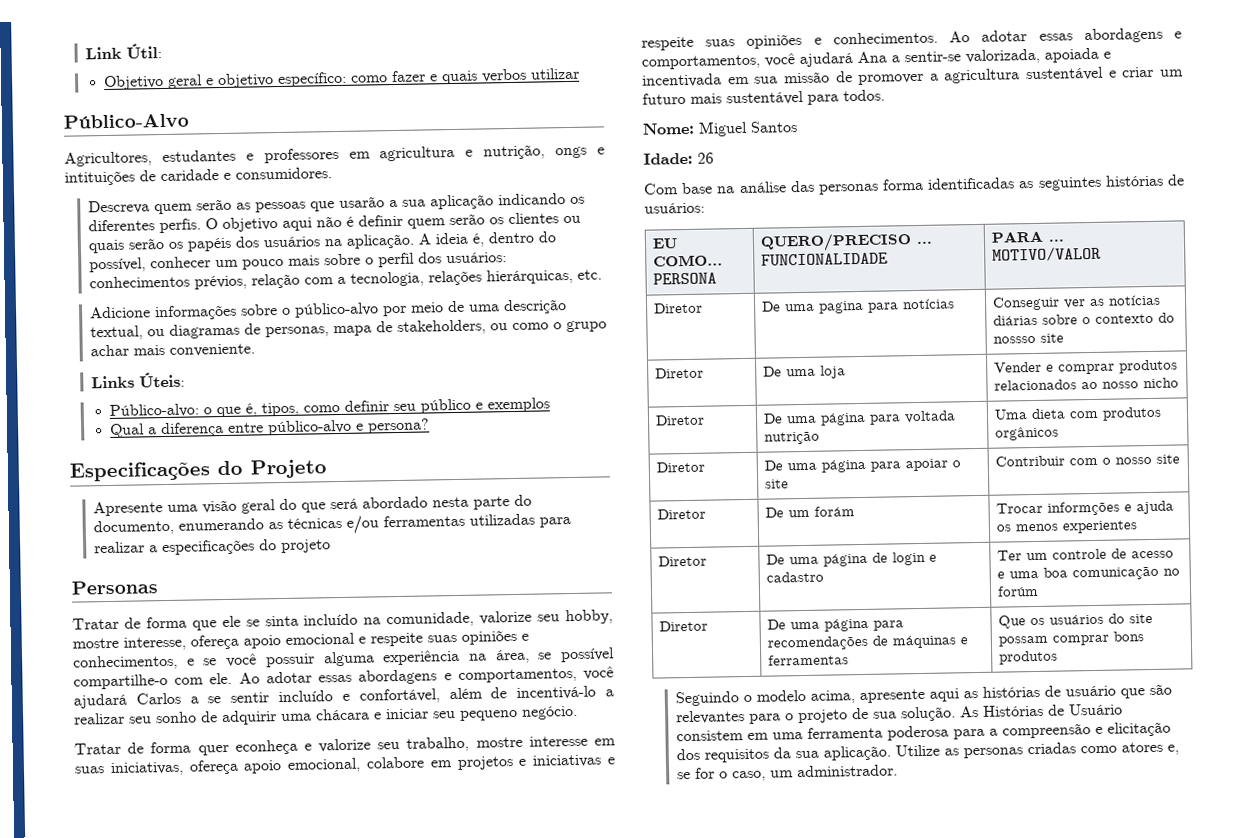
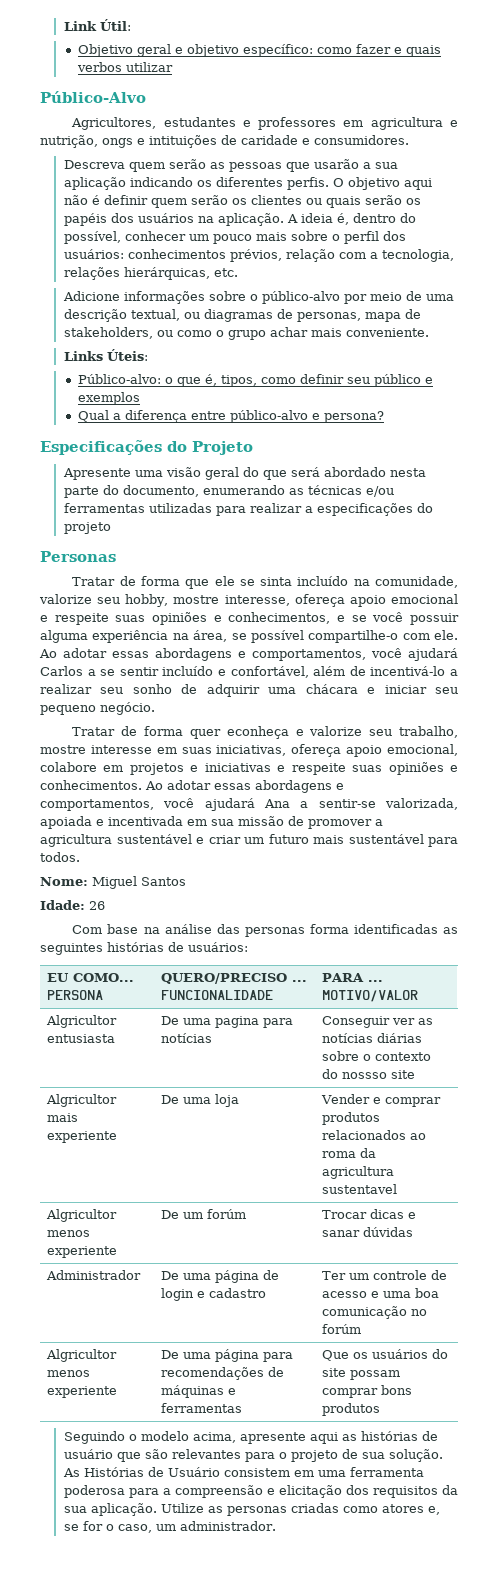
[653,302,703,314] Diretor -> [46,1015,118,1028] [47,1034,116,1043] Algricultor entusiasta
[654,367,704,379] Diretor -> [46,1094,118,1107] [47,1113,79,1122] [47,1131,118,1143] Algricultor mais experiente
[1101,377,1179,389] [654,414,705,426] [762,410,956,426] [763,430,820,445] [993,406,1162,421] [994,426,1059,441] [655,461,705,473] [763,458,961,473] [764,479,789,489] [994,454,1180,467] [656,508,706,520] nosso nicho // Diretor | De uma página para voltada nutrição | Uma dieta com produtos orgânicos // Diretor | De uma página para apoiar o site | Contribuir com o nosso site // Diretor -> [322,1148,377,1158] [322,1166,395,1179] [322,1184,398,1194] [46,1209,118,1222] [47,1230,91,1237] [47,1246,118,1258] roma da agricultura sustentavel // Algricultor menos experiente
[813,506,855,517] forám -> [207,1209,247,1219] forúm
[1046,500,1174,516] [995,520,1138,534] [657,555,707,567] informções e ajuda os menos experientes // Diretor -> [370,1209,417,1219] [322,1227,414,1237] [46,1270,142,1280] dicas e sanar dúvidas // Administrador
[658,620,708,632] Diretor -> [46,1349,118,1362] [47,1370,91,1377] [47,1386,118,1398] Algricultor menos experiente

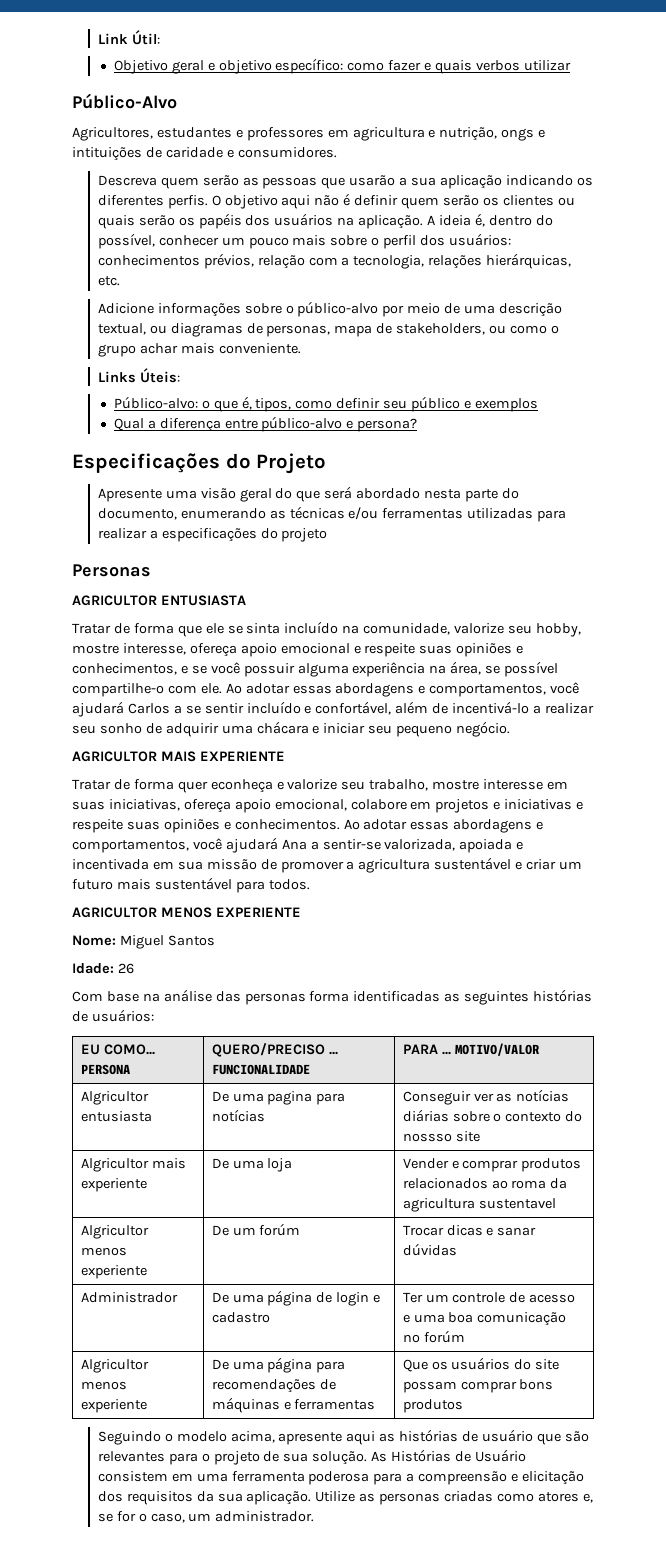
(116, 556) none -> [72,595,246,606] // AGRICULTOR ENTUSIASTA
(155, 708) none -> [72,751,285,762] // AGRICULTOR MAIS EXPERIENTE
(80, 857) none -> [72,907,301,918] // AGRICULTOR MENOS EXPERIENTE

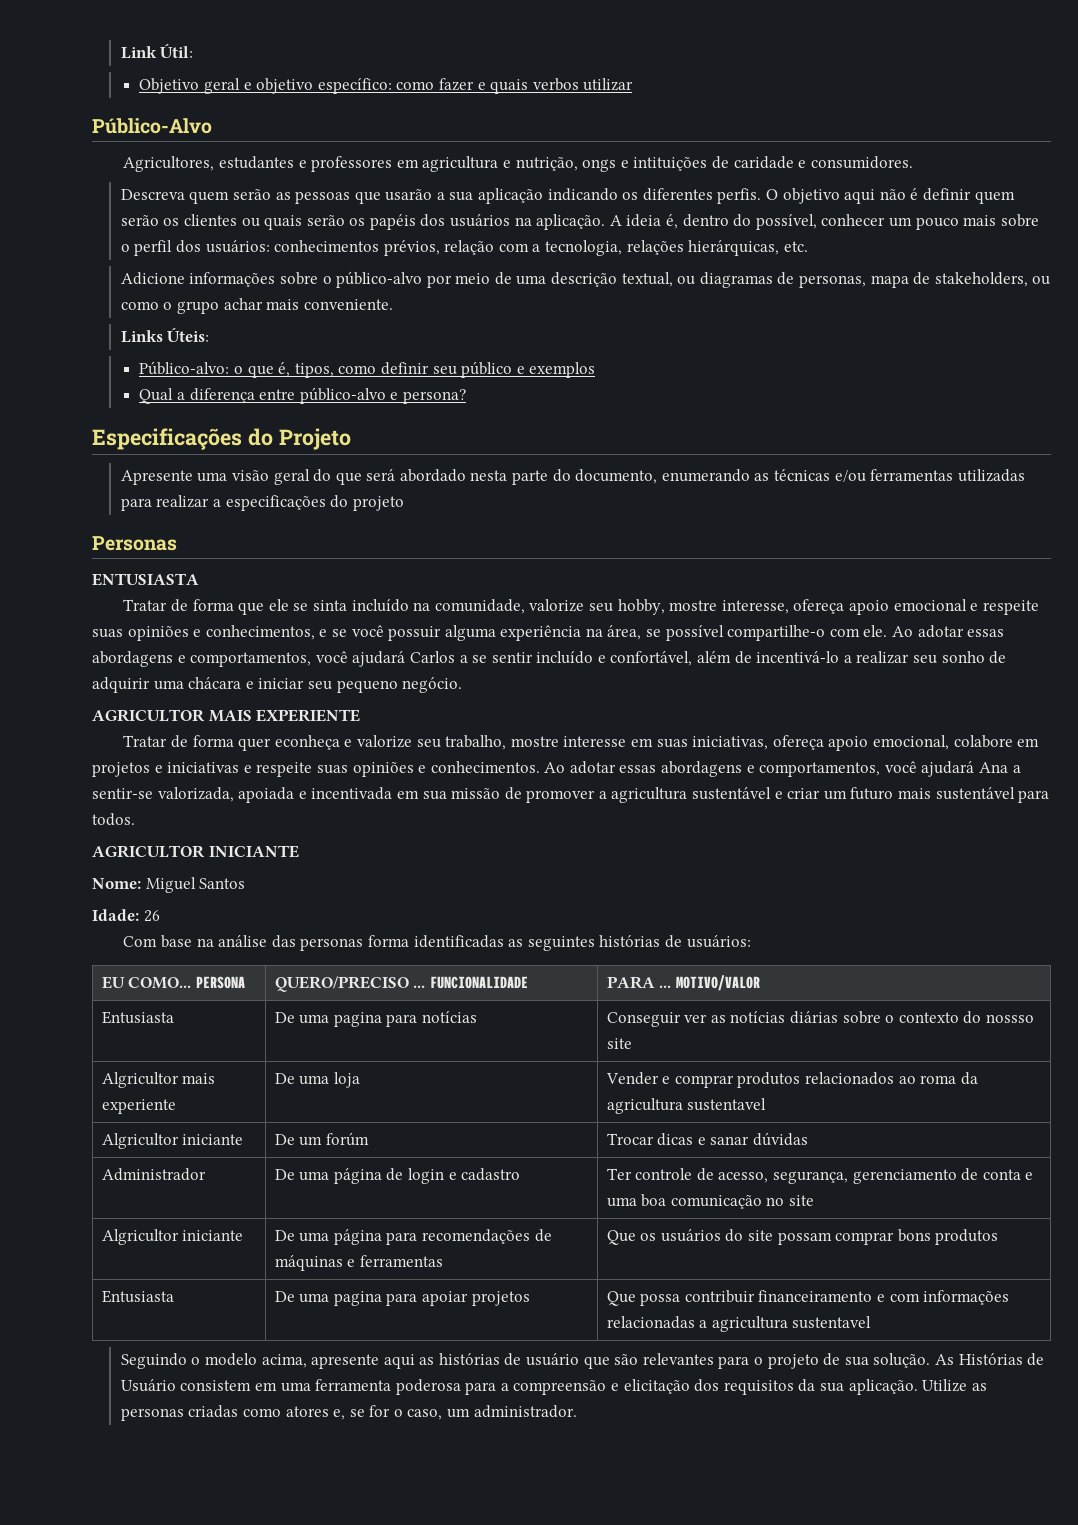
[72,595,157,606] AGRICULTOR -> (177, 543) none
[160,907,301,918] MENOS EXPERIENTE -> [208,845,299,858] INICIANTE
[80,1091,149,1105] [80,1111,152,1122] Algricultor entusiasta -> [101,1011,174,1024] Entusiasta
[80,1247,127,1256] [80,1265,147,1279] menos experiente -> [182,1134,244,1145] iniciante
[425,1294,449,1303] um -> (632, 1174) none
[529,1294,576,1303] acesso -> [718,1168,1021,1184] acesso, segurança, gerenciamento de conta
[423,1330,465,1343] [80,1359,149,1373] [80,1381,127,1390] [80,1399,147,1413] forúm // Algricultor menos experiente -> [788,1195,814,1206] [101,1229,244,1245] site // Algricultor iniciante
(463, 1406) none -> [101,1290,174,1303] [274,1291,530,1306] [606,1290,1010,1306] [606,1316,872,1332] // Entusiasta | De uma pagina para apoiar projetos | Que possa contribuir financeiramento e com informações relacionadas a agricultura sustentavel

